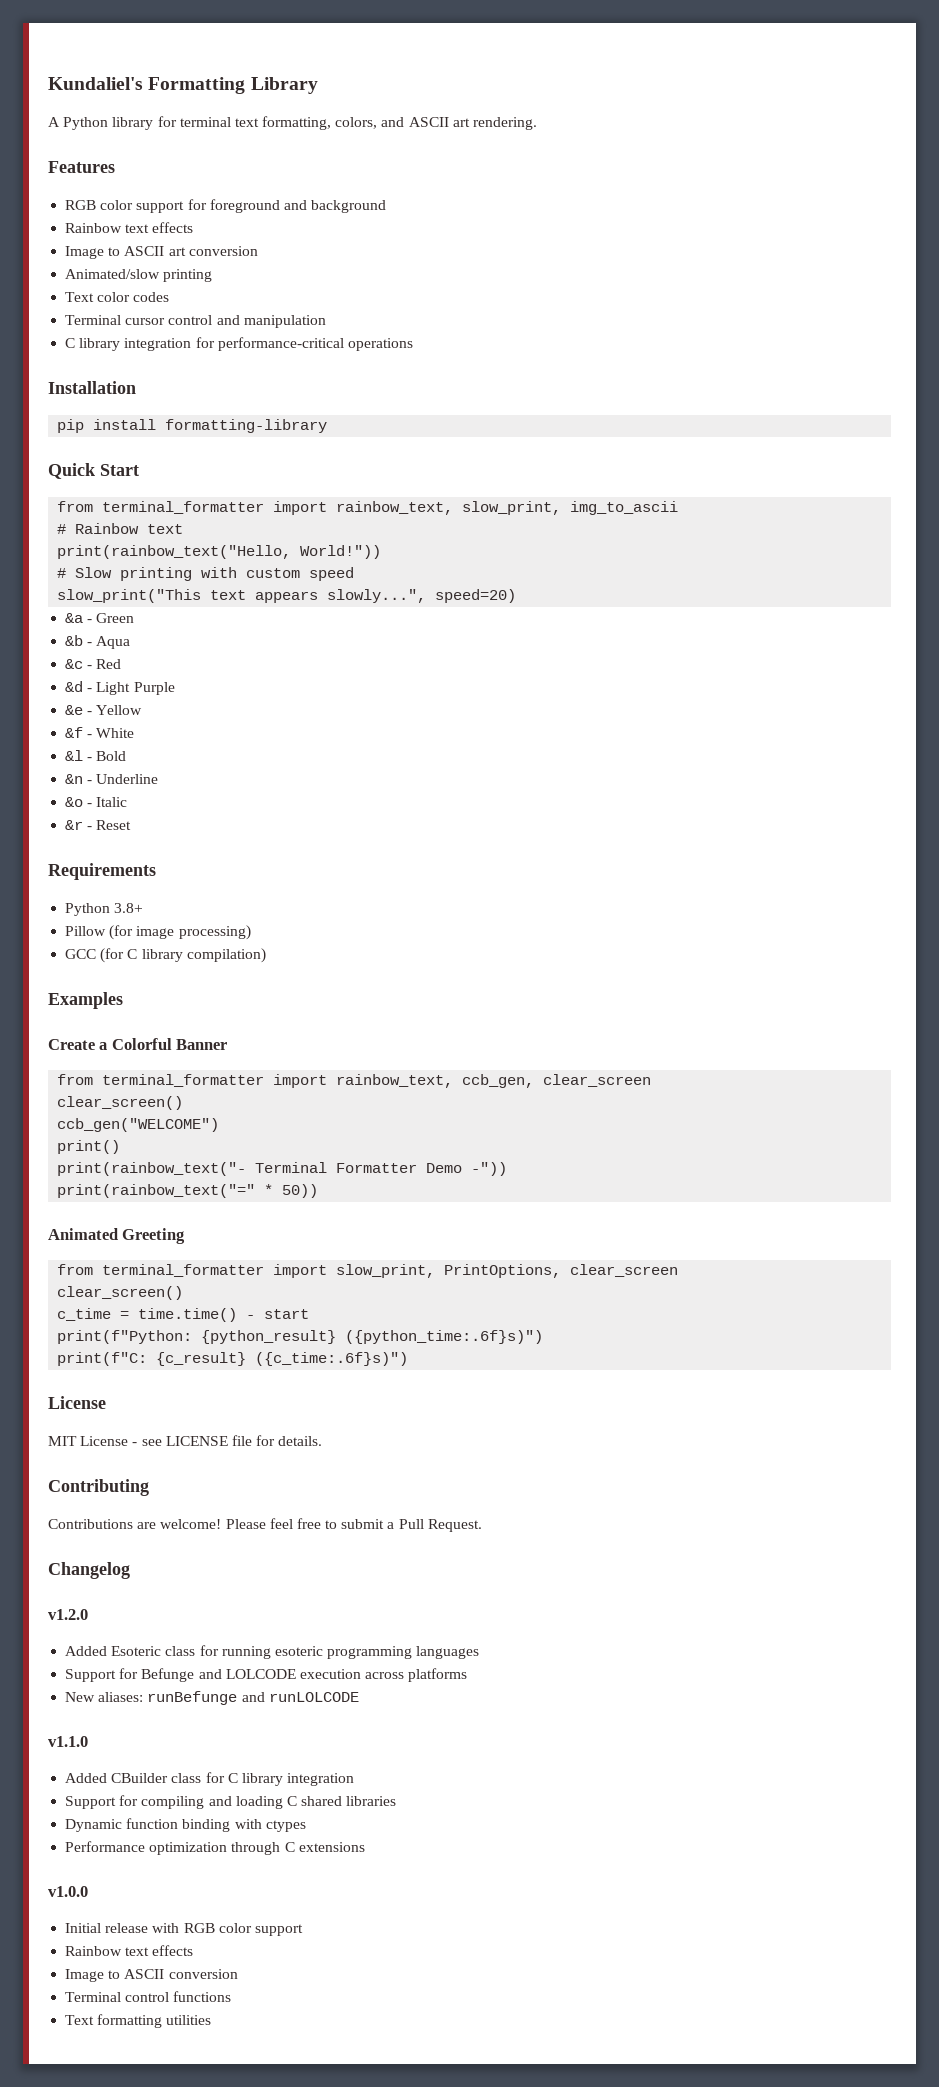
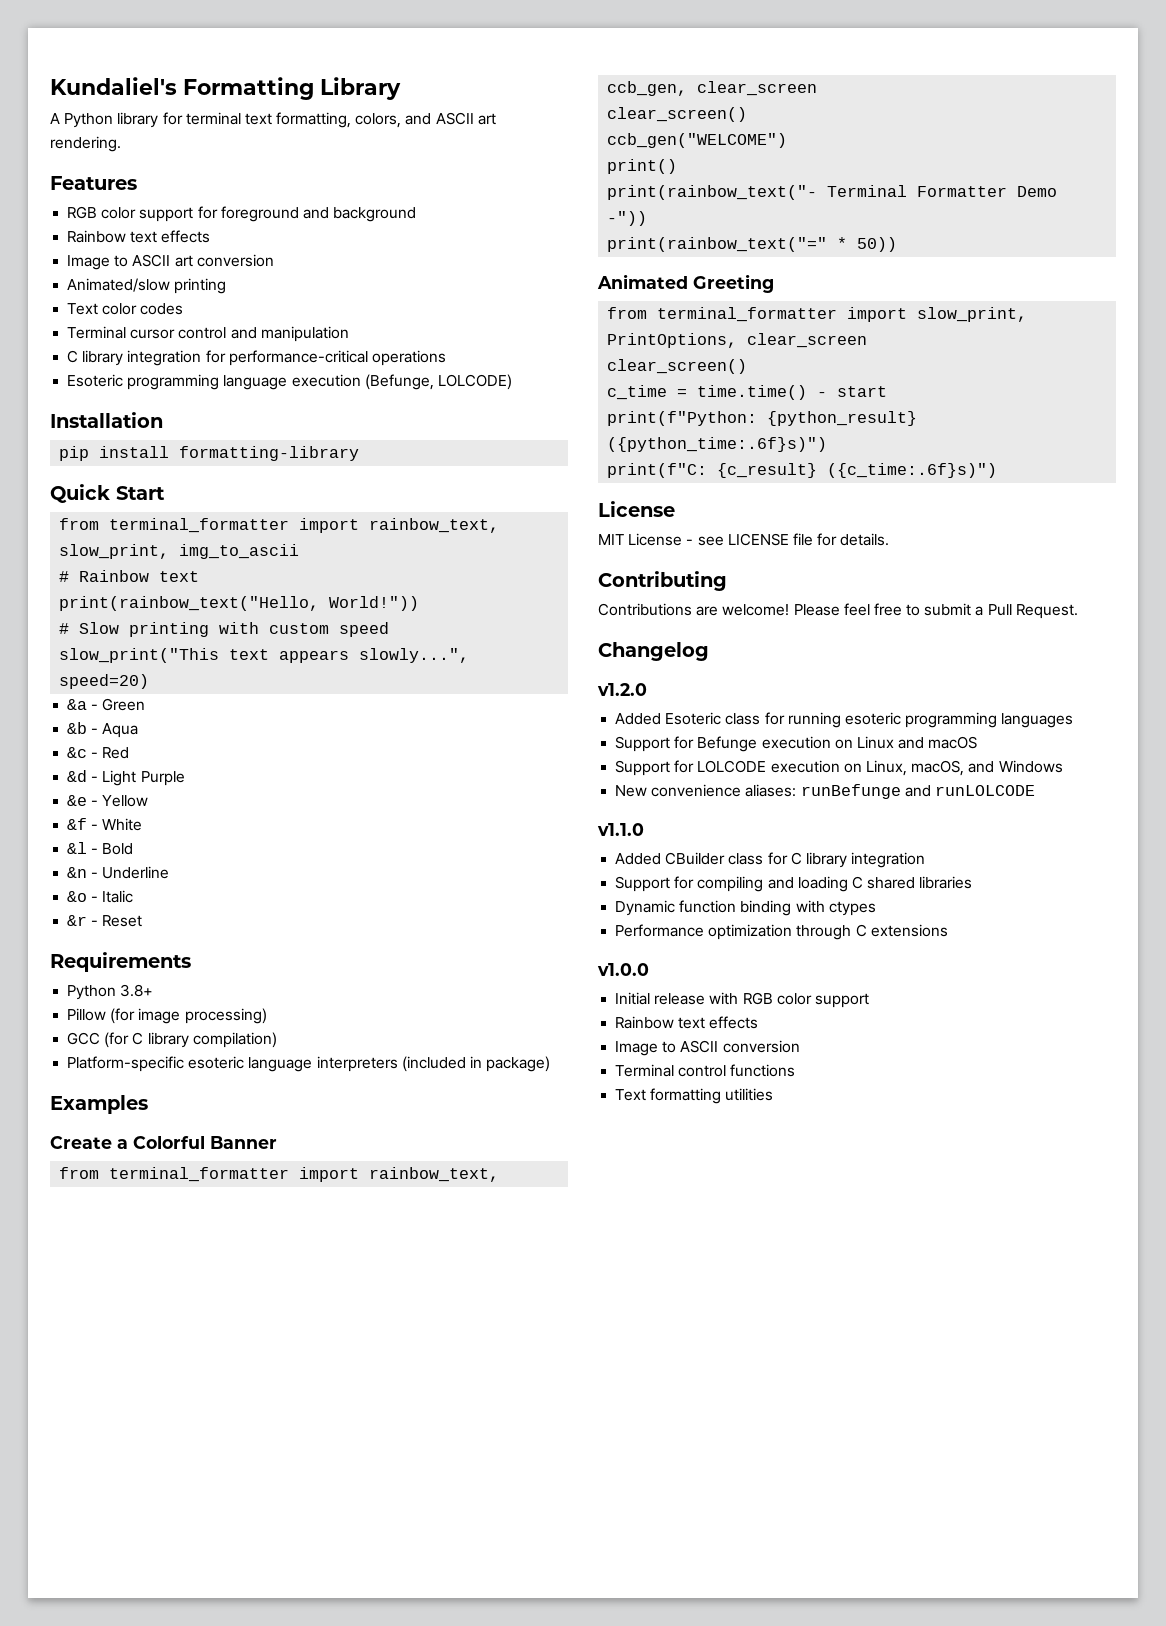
(413, 344) none -> [67,374,512,390] // Esoteric programming language execution (Befunge, LOLCODE)
(266, 955) none -> [67,1056,551,1072] // Platform-specific esoteric language interpreters (included in package)
[198,1668,468,1682] and LOLCODE execution across platforms -> [761,736,978,749] [615,760,1063,776] execution on Linux and macOS // Support for LOLCODE execution on Linux, macOS, and Windows
(96, 1697) none -> [651,784,742,797] convenience

